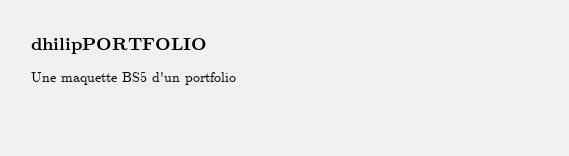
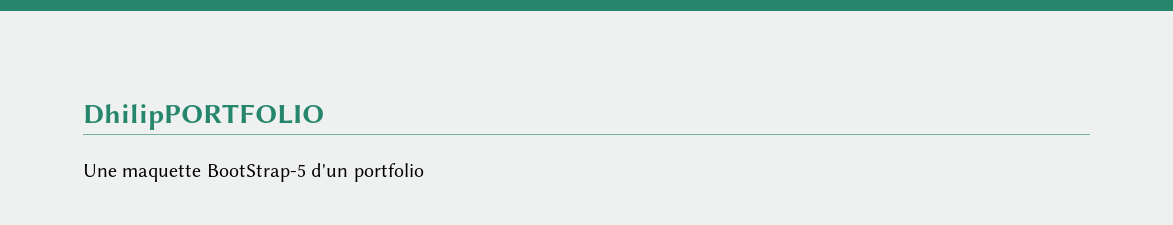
[31,38,207,54] dhilipPORTFOLIO -> [83,104,324,130] DhilipPORTFOLIO
[122,71,147,82] BS5 -> [206,164,306,182] BootStrap-5

